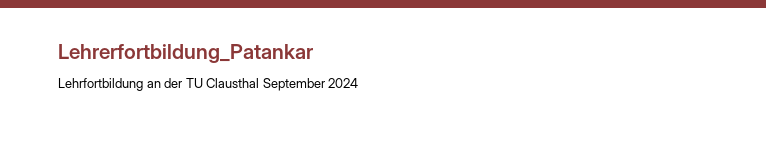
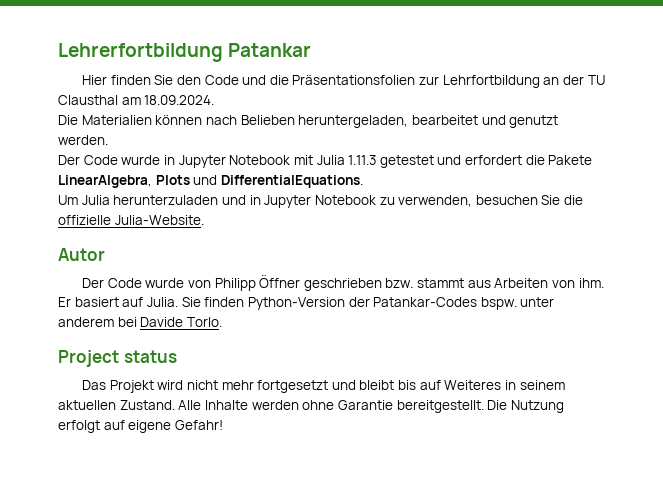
[58,44,313,63] Lehrerfortbildung_Patankar // -> [58,43,312,62] [81,75,440,85] Lehrerfortbildung Patankar // Hier finden Sie den Code und die Präsentationsfolien zur
[262,78,359,91] September 2024 -> [121,95,215,105] [58,115,559,128] [58,135,108,145] [58,155,593,168] [58,175,363,188] [58,195,584,208] [58,215,204,225] [58,248,105,261] [81,275,604,291] [58,297,555,310] [58,317,222,327] [58,350,177,367] [81,380,565,393] [58,400,564,413] [58,420,223,433] am 18.09.2024. // Die Materialien können nach Belieben heruntergeladen, bearbeitet und genutzt werden. // Der Code wurde in Jupyter Notebook mit Julia 1.11.3 getestet und erfordert die Pakete LinearAlgebra, Plots und DifferentialEquations. // Um Julia herunterzuladen und in Jupyter Notebook zu verwenden, besuchen Sie die offizielle Julia-Website. // Autor // Der Code wurde von Philipp Öffner geschrieben bzw. stammt aus Arbeiten von ihm. Er basiert auf Julia. Sie finden Python-Version der Patankar-Codes bspw. unter anderem bei Davide Torlo. // Project status // Das Projekt wird nicht mehr fortgesetzt und bleibt bis auf Weiteres in seinem aktuellen Zustand. Alle Inhalte werden ohne Garantie bereitgestellt. Die Nutzung erfolgt auf eigene Gefahr!

